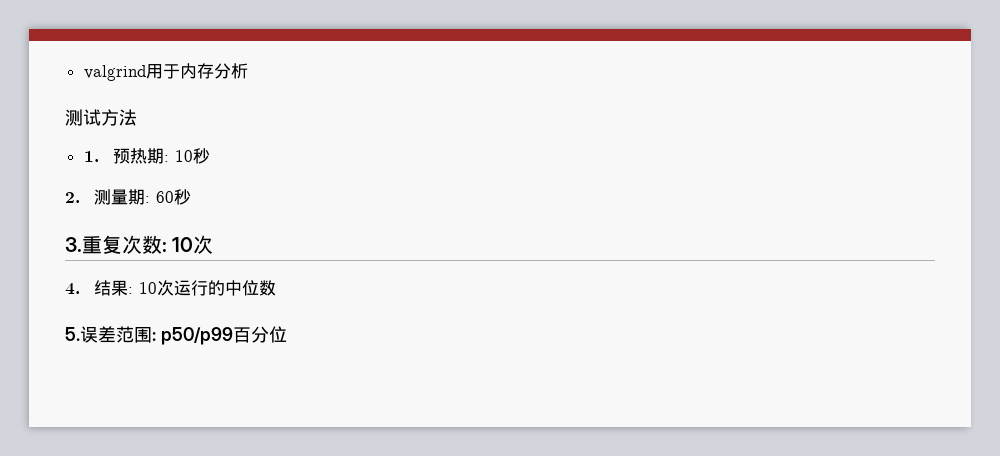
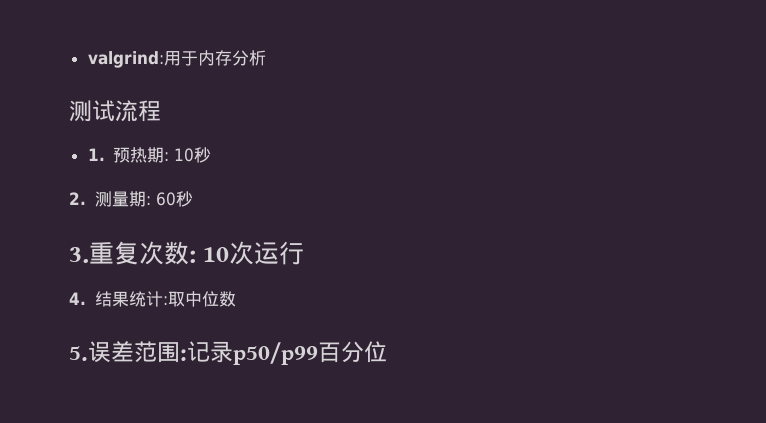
[83,65,146,81] valgrind -> [87,51,164,68] valgrind:
[101,109,137,126] 方法 -> [115,100,161,122] 流程
(214, 244) none -> [253,241,304,265] 运行
[127,280,225,296] : 10次运行的 -> [128,291,185,307] 统计:取
(156, 336) none -> [187,341,233,363] 记录

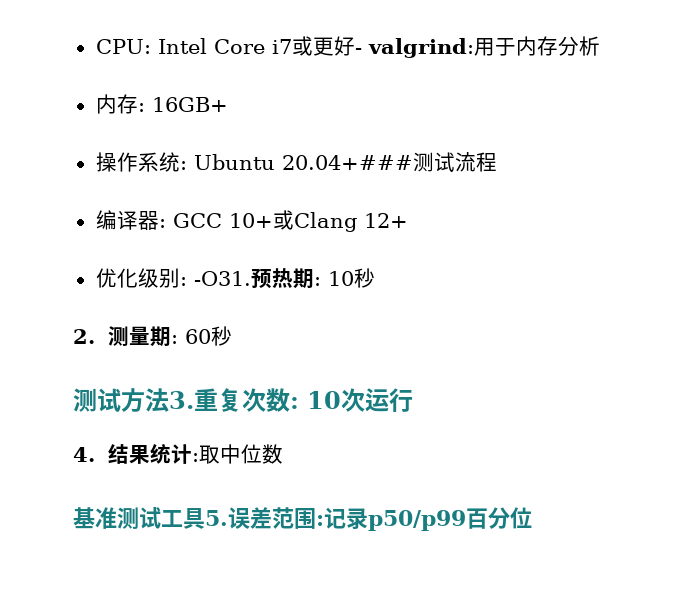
[87,50,266,68] [69,100,161,122] [87,148,105,161] valgrind:用于内存分析 // 测试流程 // 1. -> [95,36,600,58] [95,94,228,114] [95,152,497,172] [95,210,408,232] [95,268,251,288] CPU: Intel Core i7或更好- valgrind:用于内存分析 // 内存: 16GB+ // 操作系统: Ubuntu 20.04+###测试流程 // 编译器: GCC 10+或Clang 12+ // 优化级别: -O31.
(193, 199) none -> [73,388,169,412] 测试方法
(236, 299) none -> [73,507,205,529] 基准测试工具

